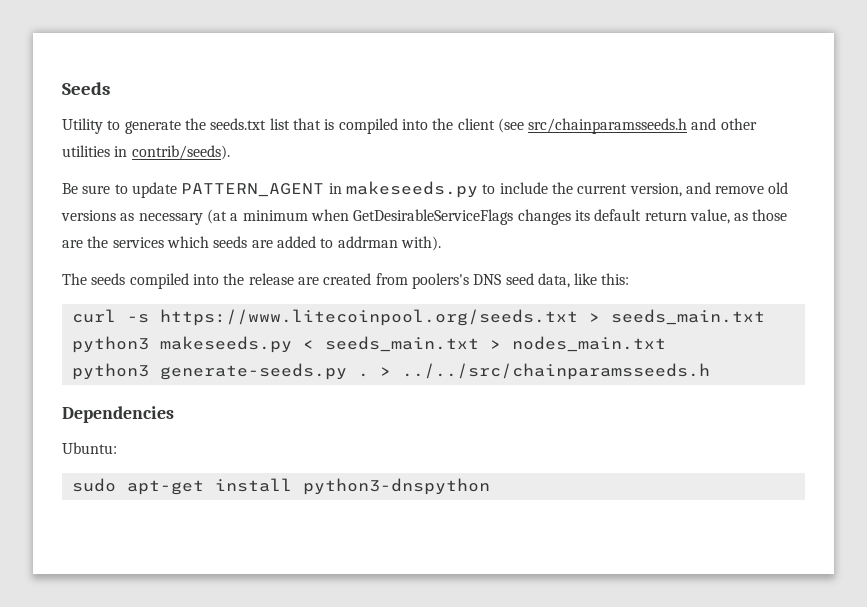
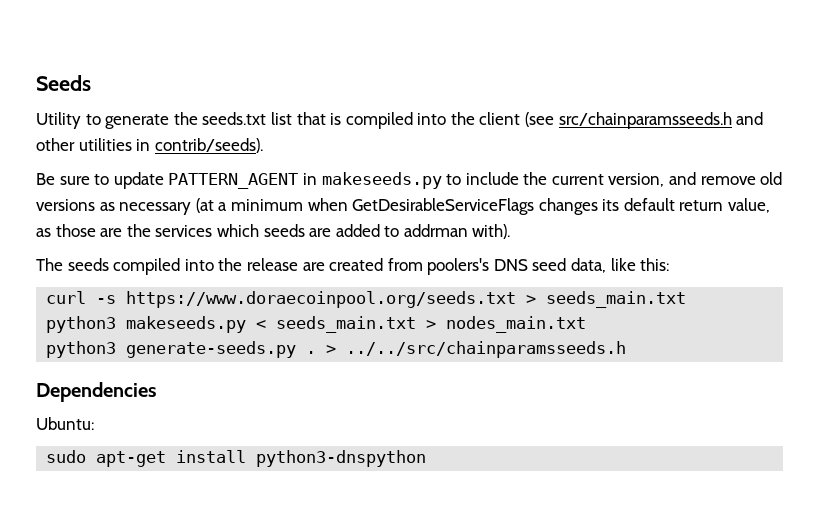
[159,309,578,326] https://www.litecoinpool.org/seeds.txt -> [126,291,517,308] https://www.doraecoinpool.org/seeds.txt

